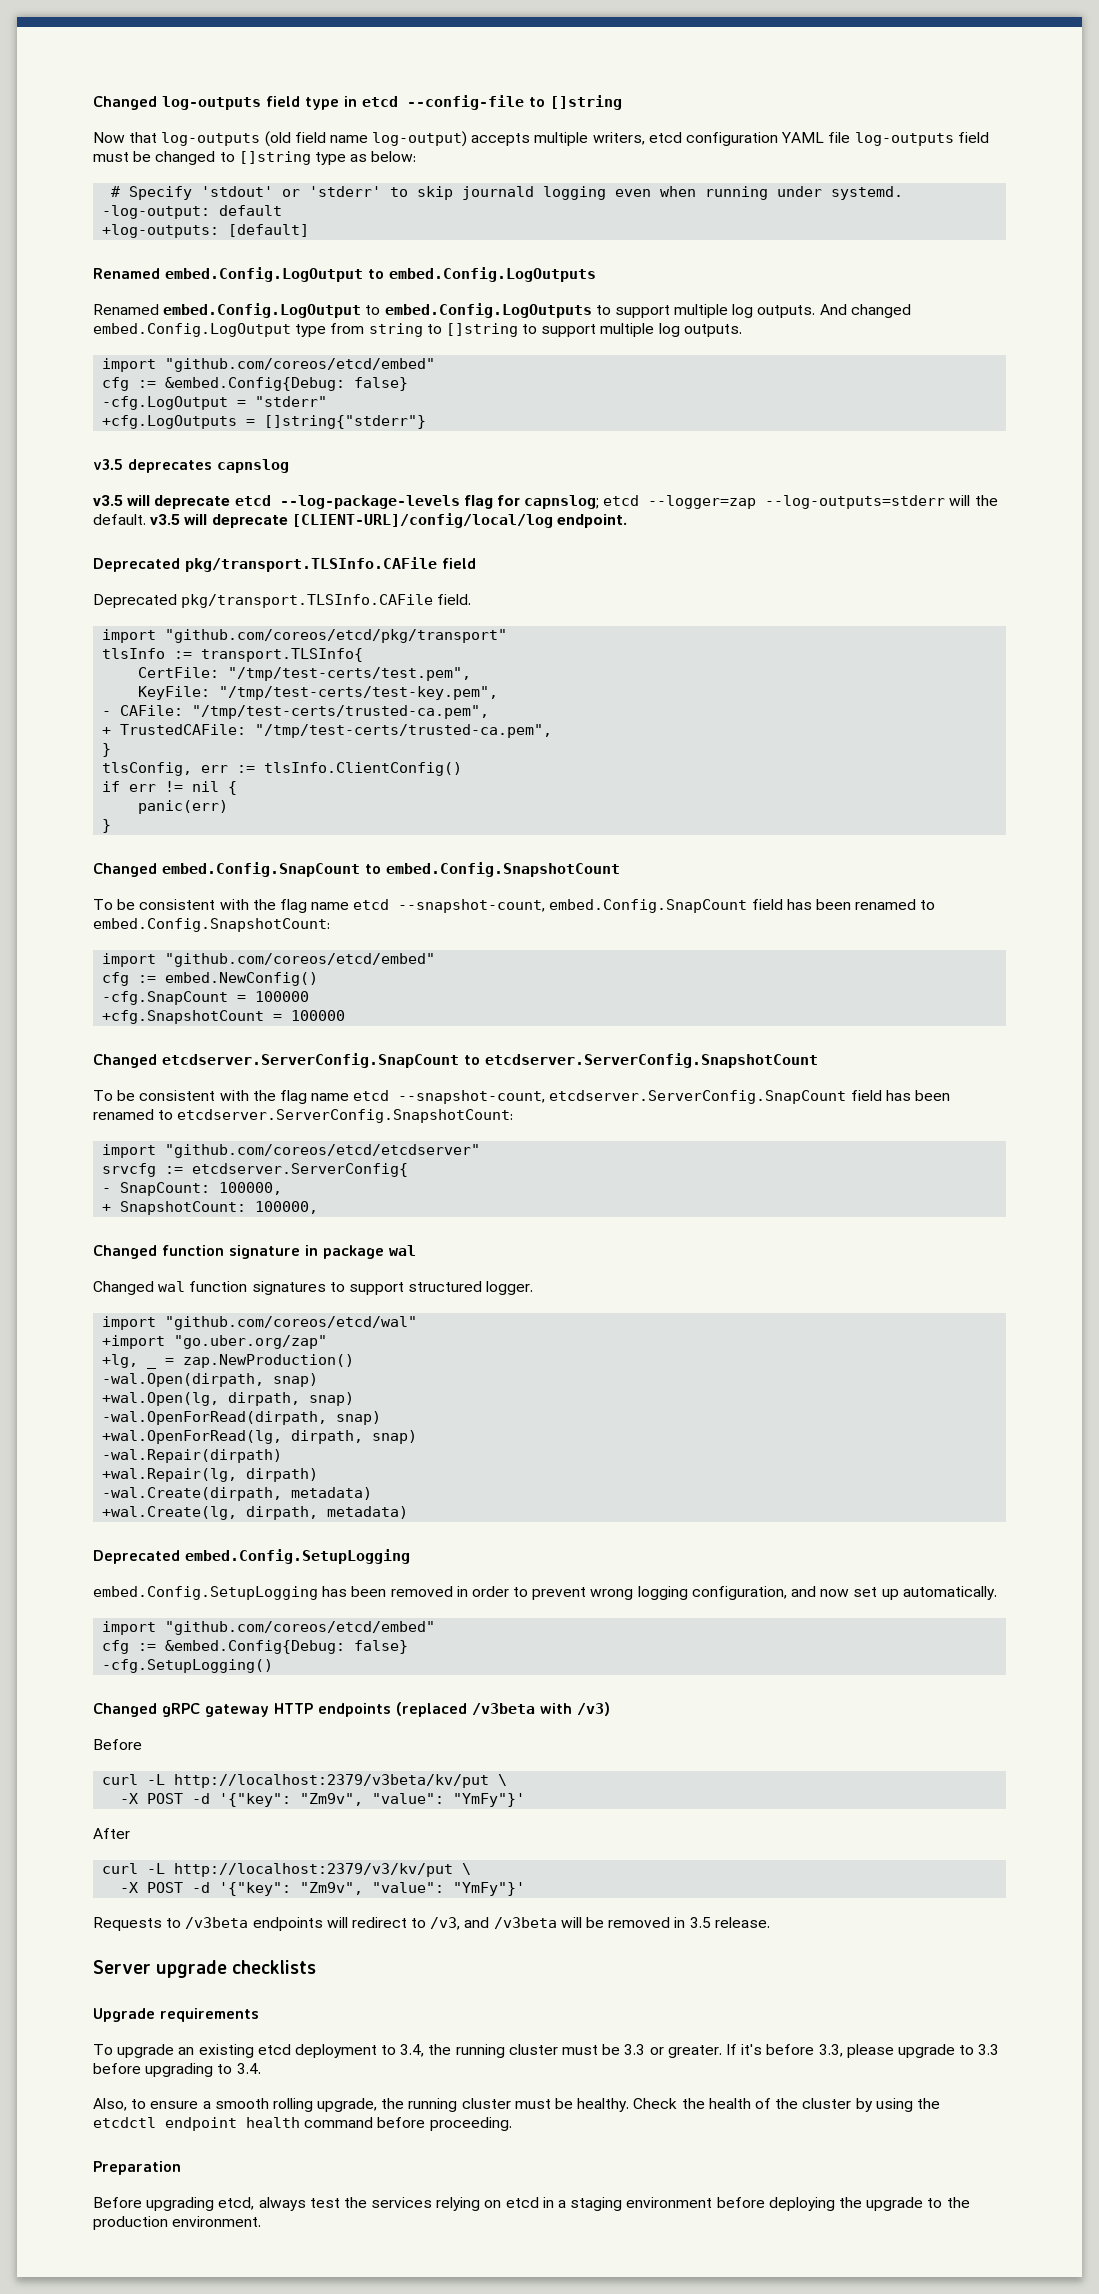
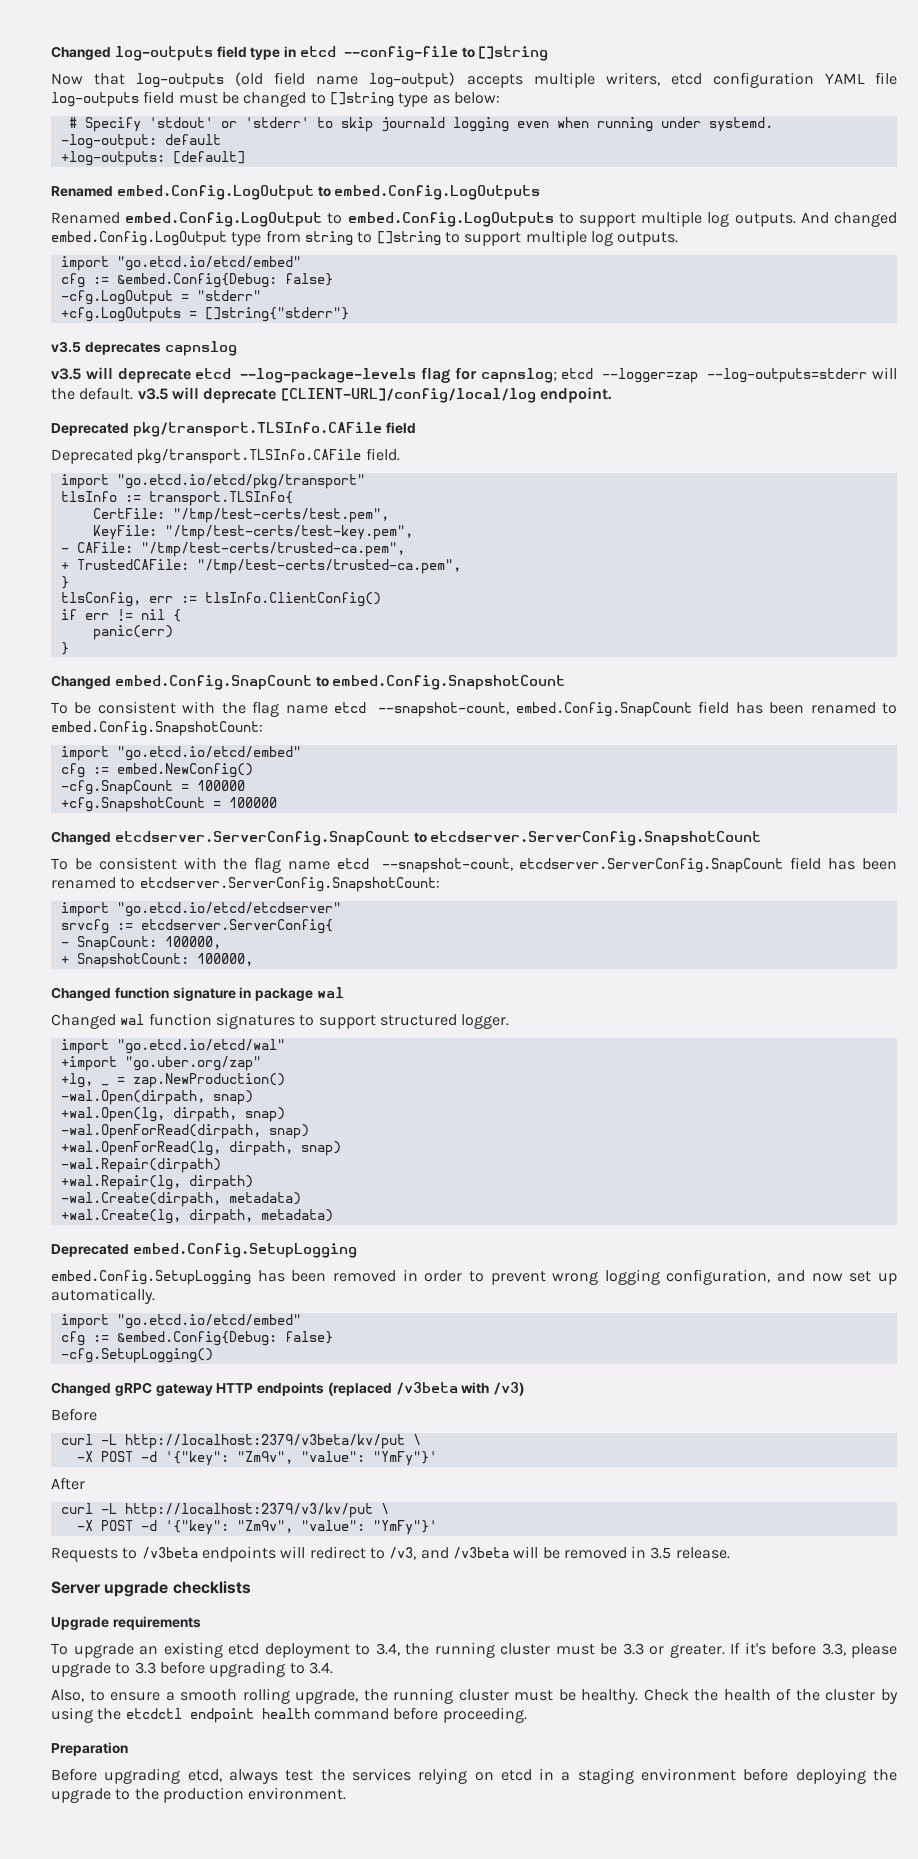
[165,358,436,372] "github.com/coreos/etcd/embed" -> [116,256,301,271] "go.etcd.io/etcd/embed"
[165,629,508,643] "github.com/coreos/etcd/pkg/transport" -> [116,474,365,489] "go.etcd.io/etcd/pkg/transport"
[165,953,436,967] "github.com/coreos/etcd/embed" -> [116,746,301,761] "go.etcd.io/etcd/embed"
[165,1144,481,1158] "github.com/coreos/etcd/etcdserver" -> [116,902,341,917] "go.etcd.io/etcd/etcdserver"
[165,1316,418,1330] "github.com/coreos/etcd/wal" -> [116,1039,285,1054] "go.etcd.io/etcd/wal"
[165,1621,436,1635] "github.com/coreos/etcd/embed" -> [116,1314,301,1329] "go.etcd.io/etcd/embed"

